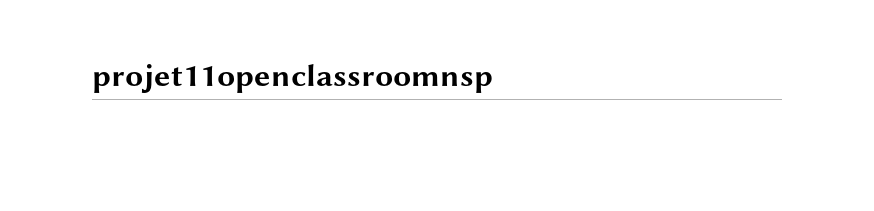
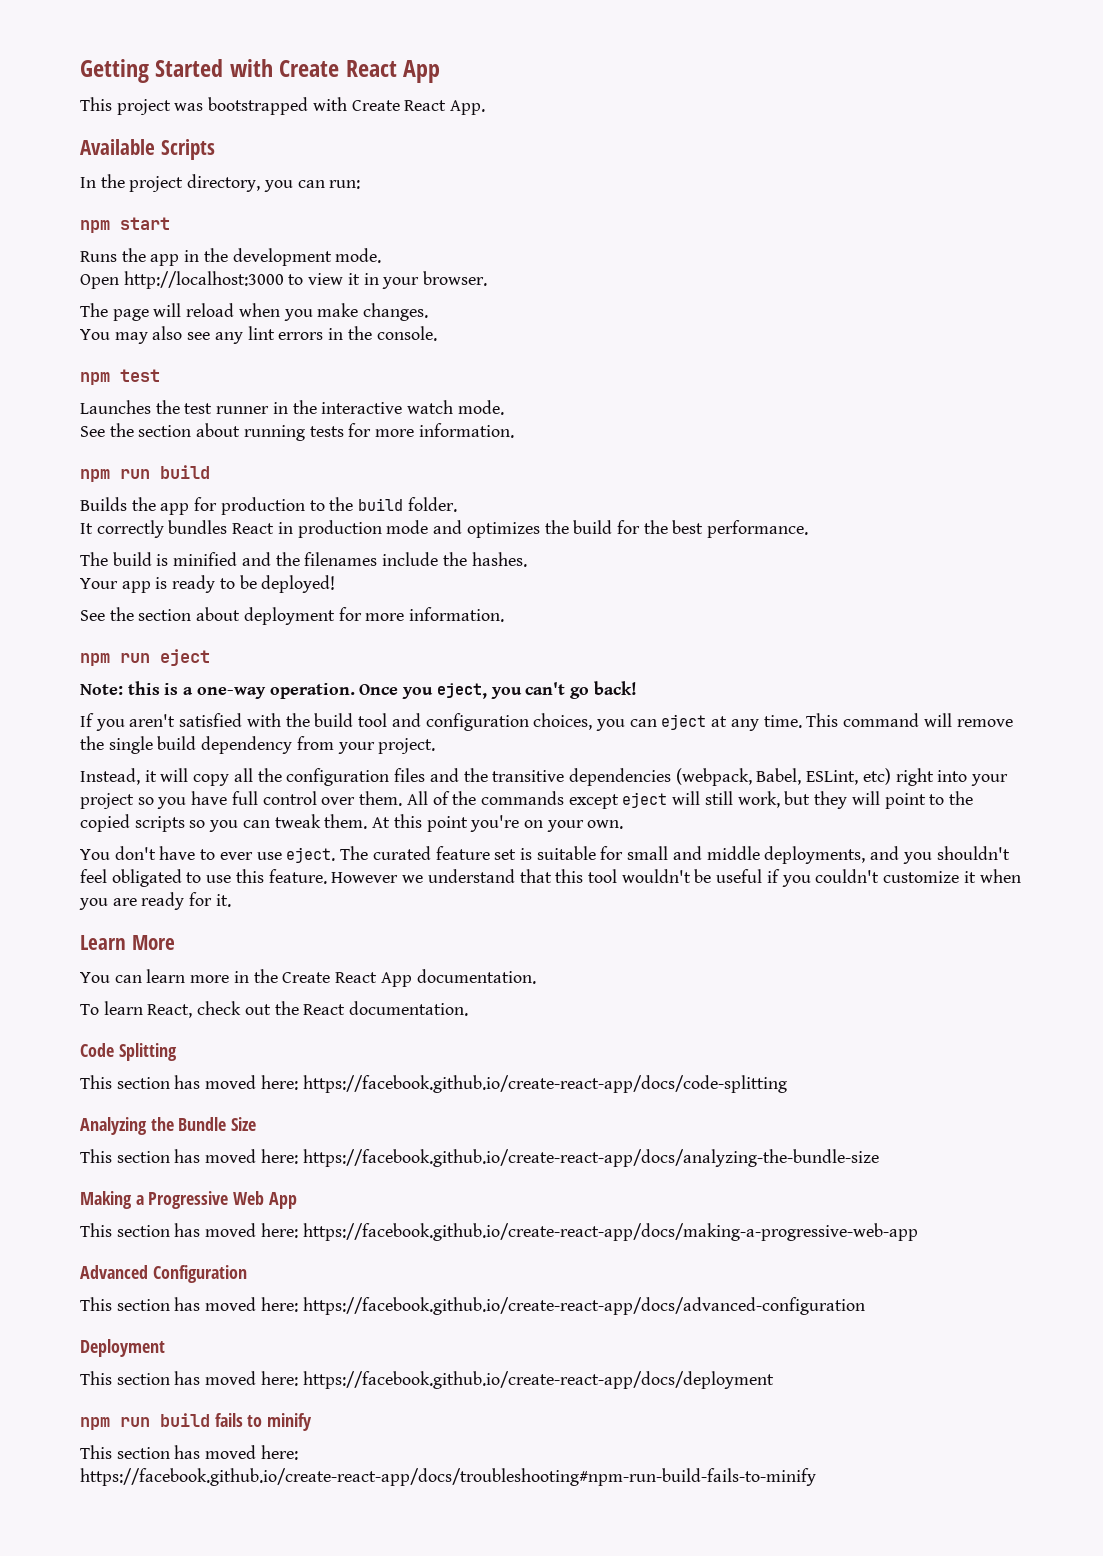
[92,64,493,93] projet11openclassroomnsp -> [80,59,441,83] [80,97,486,115] [80,139,215,160] [80,174,361,192] [80,217,170,233] [80,248,382,266] [80,271,488,289] [80,303,429,321] [80,326,437,344] [80,369,160,385] [80,400,504,415] [80,423,514,441] [80,465,210,482] [80,497,457,515] [80,520,809,538] [80,552,527,567] [80,575,336,593] [80,607,505,625] [80,649,210,666] [80,681,637,699] [80,713,1013,731] [80,736,436,754] [80,768,1009,786] [80,791,973,809] [80,814,624,832] [80,846,1010,864] [80,869,1021,887] [79,892,231,910] [80,935,175,950] [80,969,536,987] [80,1001,469,1018] [80,1043,177,1061] [80,1075,787,1093] [80,1117,257,1135] [80,1149,879,1167] [80,1191,297,1209] [80,1223,918,1241] [80,1265,247,1283] [80,1297,865,1315] [80,1339,165,1357] [80,1371,774,1389] [80,1413,313,1431] [80,1445,298,1460] [80,1468,816,1486] Getting Started with Create React App // This project was bootstrapped with Create React App. // Available Scripts // In the project directory, you can run: // npm start // Runs the app in the development mode. // Open http://localhost:3000 to view it in your browser. // The page will reload when you make changes. // You may also see any lint errors in the console. // npm test // Launches the test runner in the interactive watch mode. // See the section about running tests for more information. // npm run build // Builds the app for production to the build folder. // It correctly bundles React in production mode and optimizes the build for the best performance. // The build is minified and the filenames include the hashes. // Your app is ready to be deployed! // See the section about deployment for more information. // npm run eject // Note: this is a one-way operation. Once you eject, you can't go back! // If you aren't satisfied with the build tool and configuration choices, you can eject at any time. This command will remove the single build dependency from your project. // Instead, it will copy all the configuration files and the transitive dependencies (webpack, Babel, ESLint, etc) right into your project so you have full control over them. All of the commands except eject will still work, but they will point to the copied scripts so you can tweak them. At this point you're on your own. // You don't have to ever use eject. The curated feature set is suitable for small and middle deployments, and you shouldn't feel obligated to use this feature. However we understand that this tool wouldn't be useful if you couldn't customize it when you are ready for it. // Learn More // You can learn more in the Create React App documentation. // To learn React, check out the React documentation. // Code Splitting // This section has moved here: https://facebook.github.io/create-react-app/docs/code-splitting // Analyzing the Bundle Size // This section has moved here: https://facebook.github.io/create-react-app/docs/analyzing-the-bundle-size // Making a Progressive Web App // This section has moved here: https://facebook.github.io/create-react-app/docs/making-a-progressive-web-app // Advanced Configuration // This section has moved here: https://facebook.github.io/create-react-app/docs/advanced-configuration // Deployment // This section has moved here: https://facebook.github.io/create-react-app/docs/deployment // npm run build fails to minify // This section has moved here: https://facebook.github.io/create-react-app/docs/troubleshooting#npm-run-build-fails-to-minify

